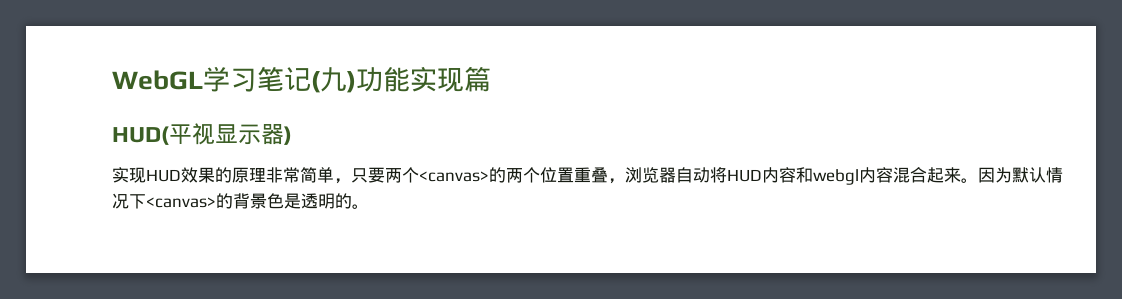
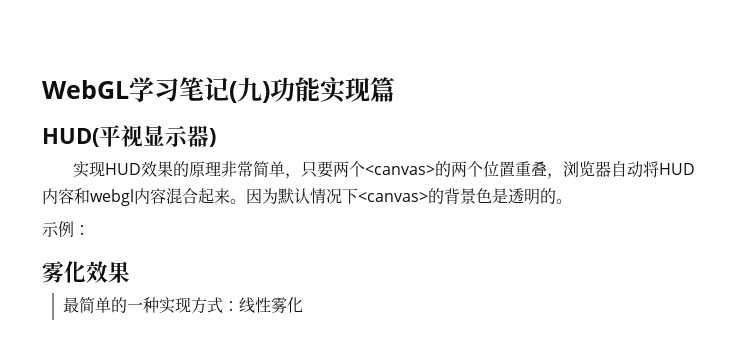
(369, 206) none -> [42,221,90,237] [42,261,130,283] [62,297,303,314] // 示例： // 雾化效果 // 最简单的一种实现方式：线性雾化

